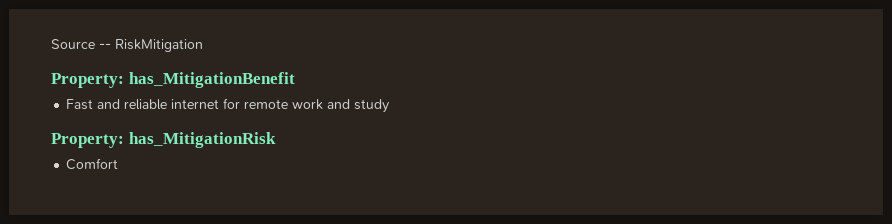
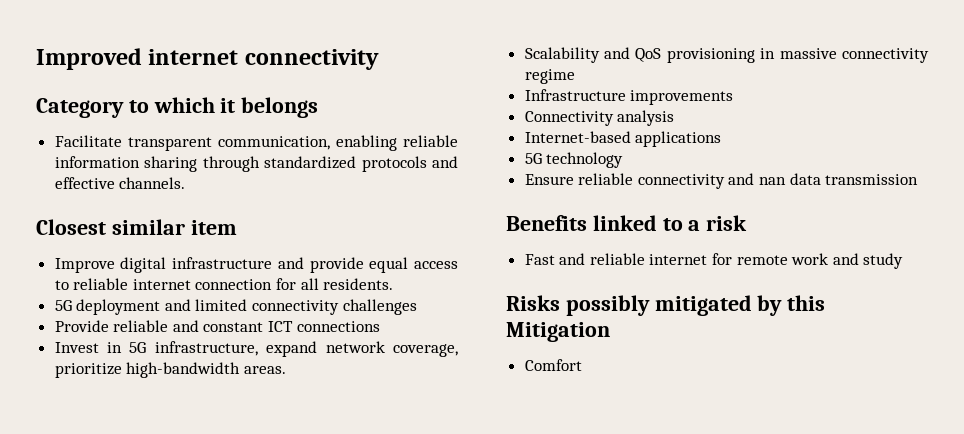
[51,39,203,52] [51,72,295,88] Source -- RiskMitigation // Property: has_MitigationBenefit -> [36,48,379,70] [36,97,319,118] [54,135,458,151] [54,156,458,172] [54,177,186,189] [36,219,237,235] [54,257,458,273] [54,278,394,290] [54,299,417,315] [54,320,380,332] [54,341,458,357] [54,362,286,378] [524,47,929,63] [524,69,575,84] [524,89,734,105] [524,110,675,126] [524,131,722,147] [524,152,624,168] [524,173,919,189] [506,215,748,231] Improved internet connectivity // Category to which it belongs // Facilitate transparent communication, enabling reliable information sharing through standardized protocols and effective channels. // Closest similar item // Improve digital infrastructure and provide equal access to reliable internet connection for all residents. // 5G deployment and limited connectivity challenges // Provide reliable and constant ICT connections // Invest in 5G infrastructure, expand network coverage, prioritize high-bandwidth areas. // Scalability and QoS provisioning in massive connectivity regime // Infrastructure improvements // Connectivity analysis // Internet-based applications // 5G technology // Ensure reliable connectivity and nan data transmission // Benefits linked to a risk
[51,132,276,148] Property: has_MitigationRisk -> [506,295,826,316] [506,322,610,342] Risks possibly mitigated by this Mitigation

